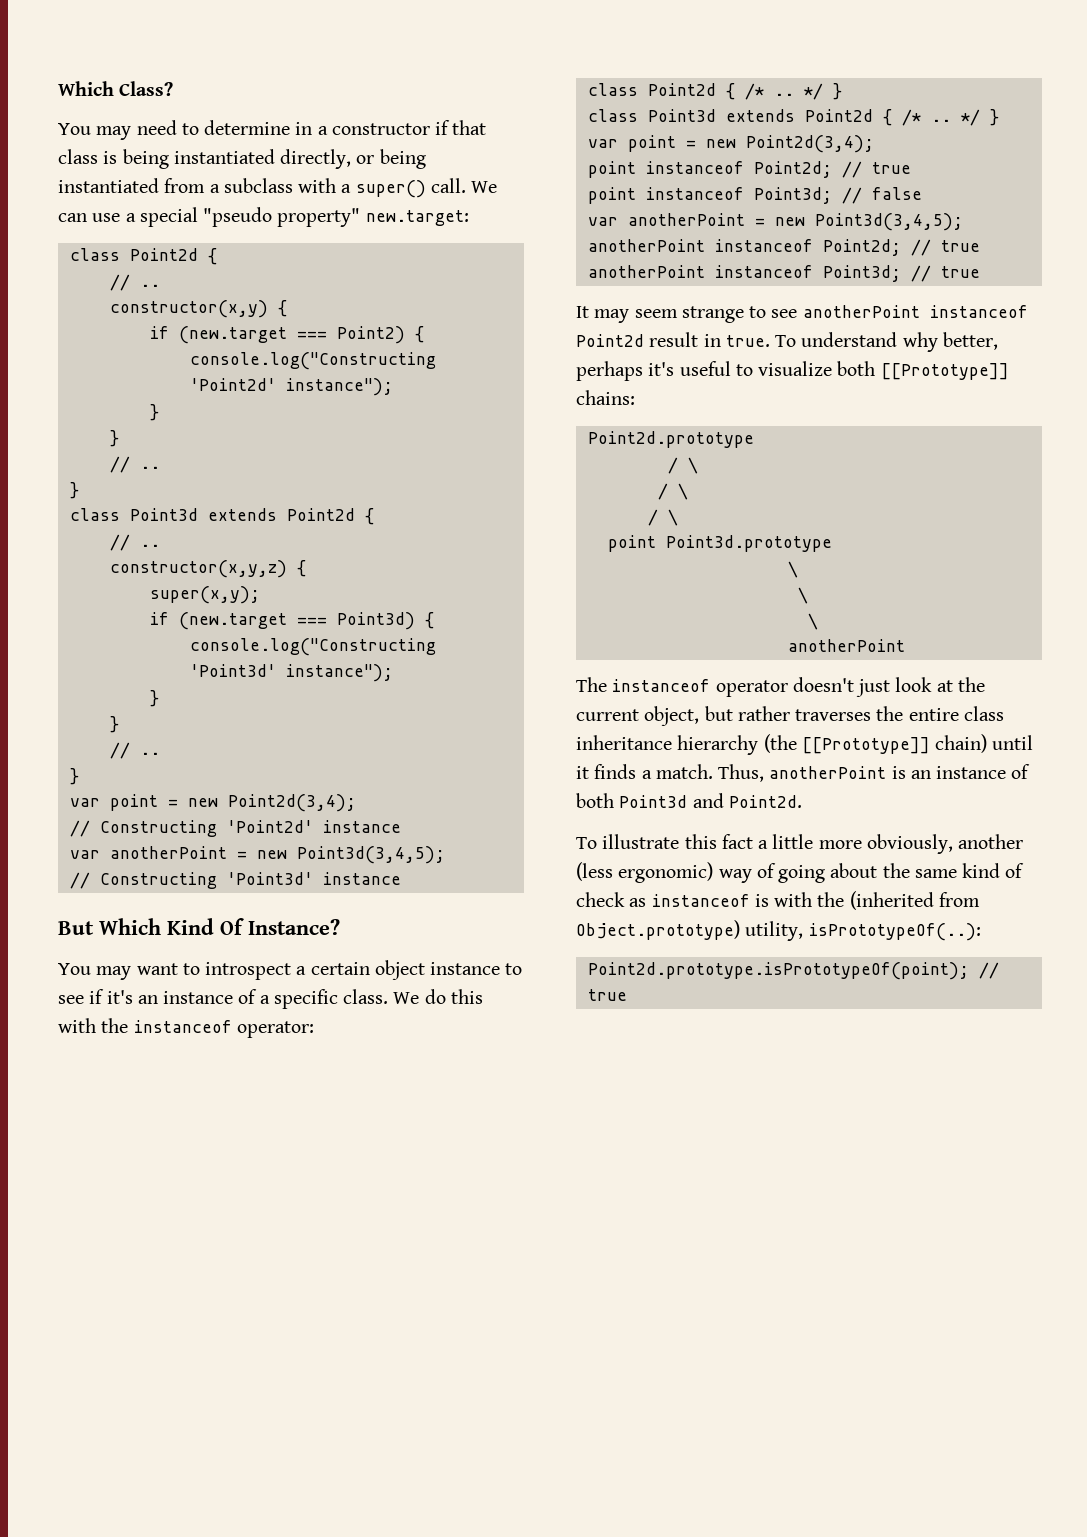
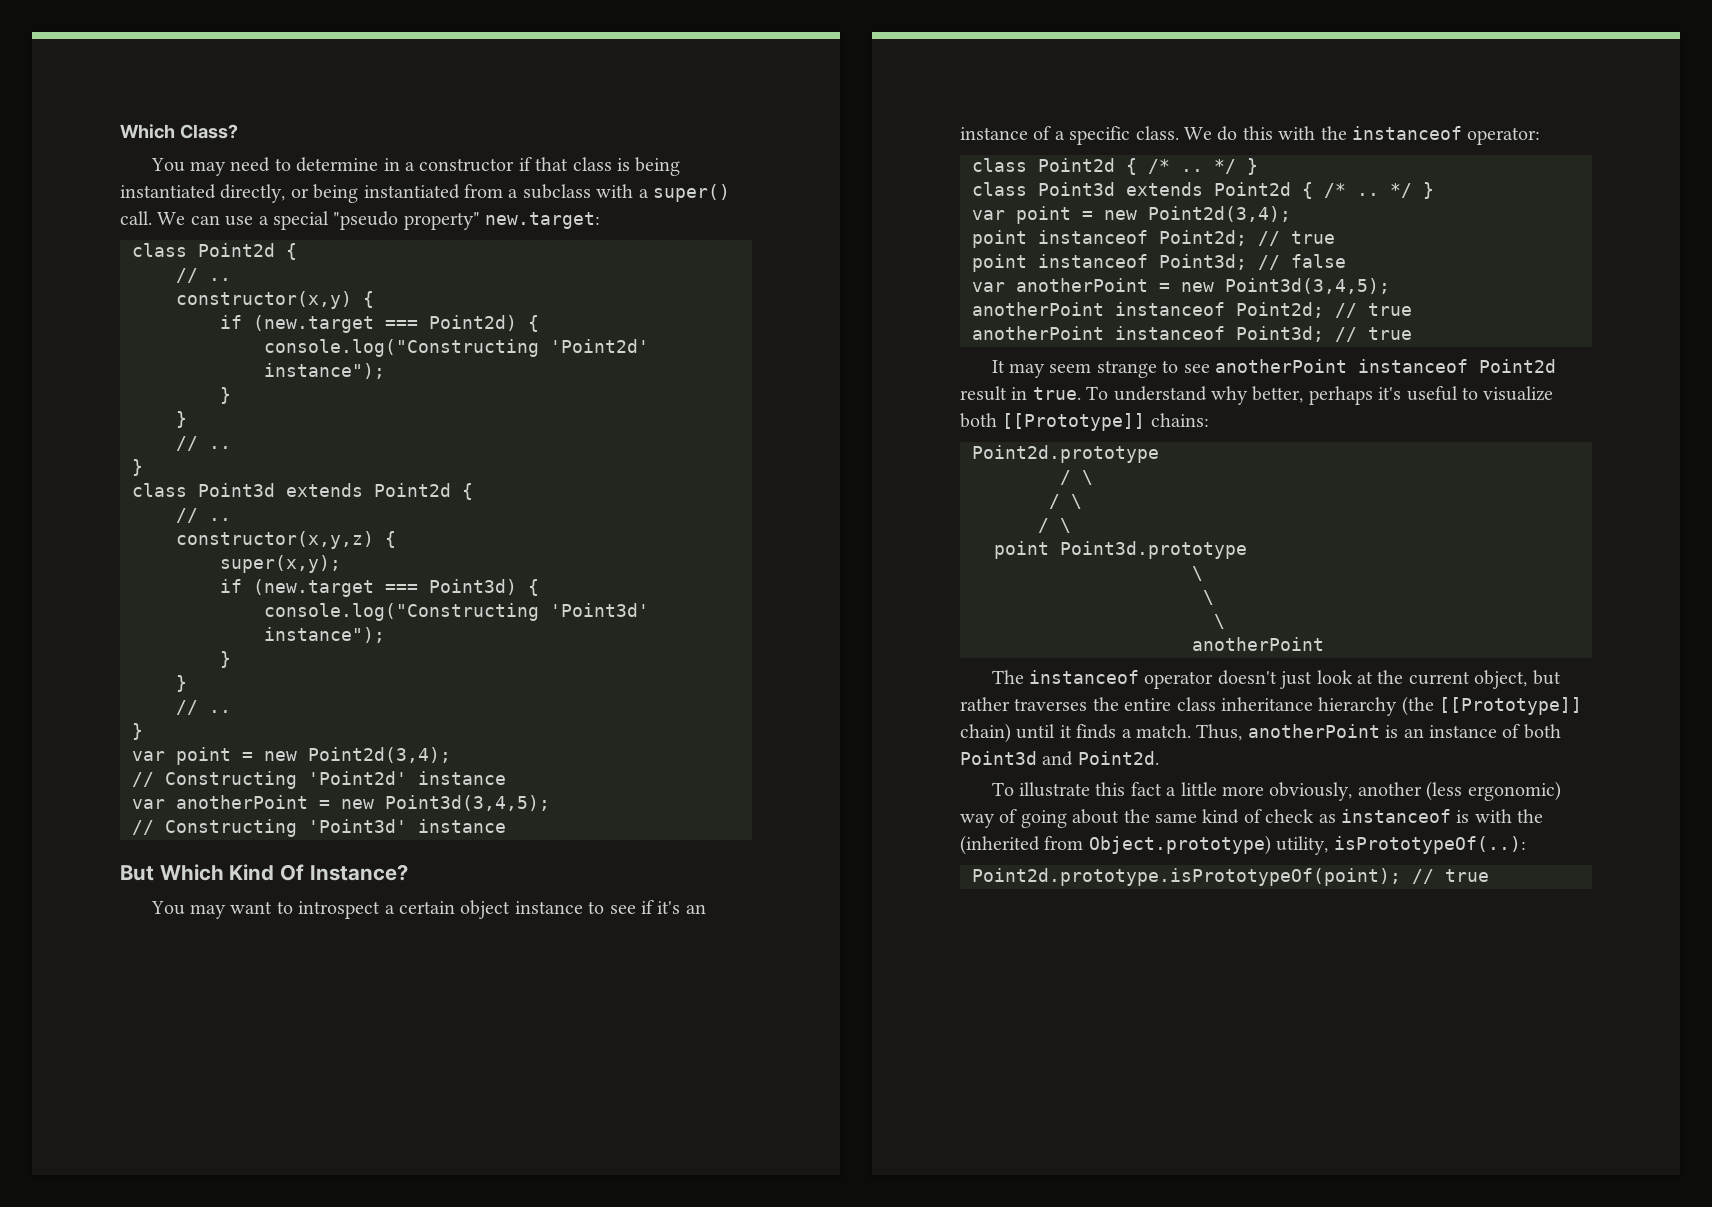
[336,326,405,344] Point2) -> [429,315,517,331] Point2d)

